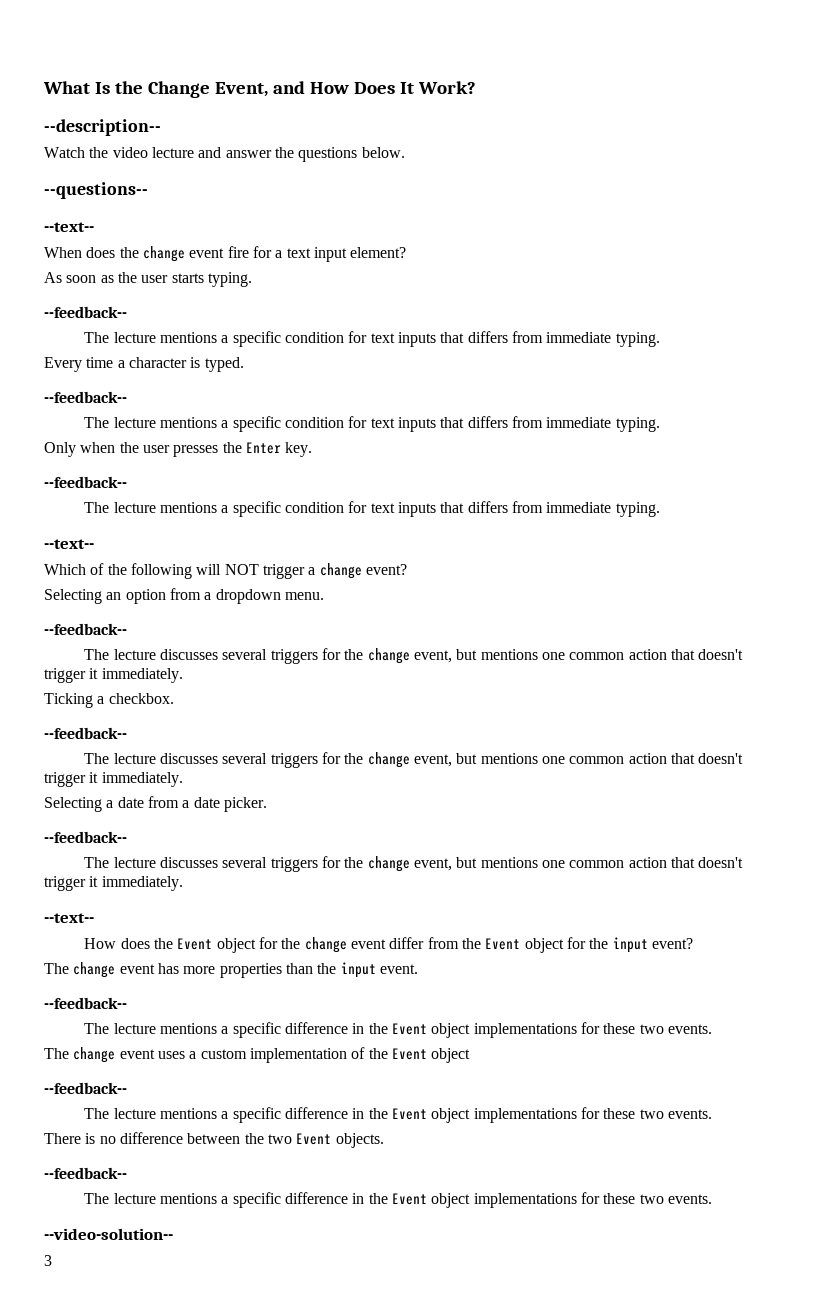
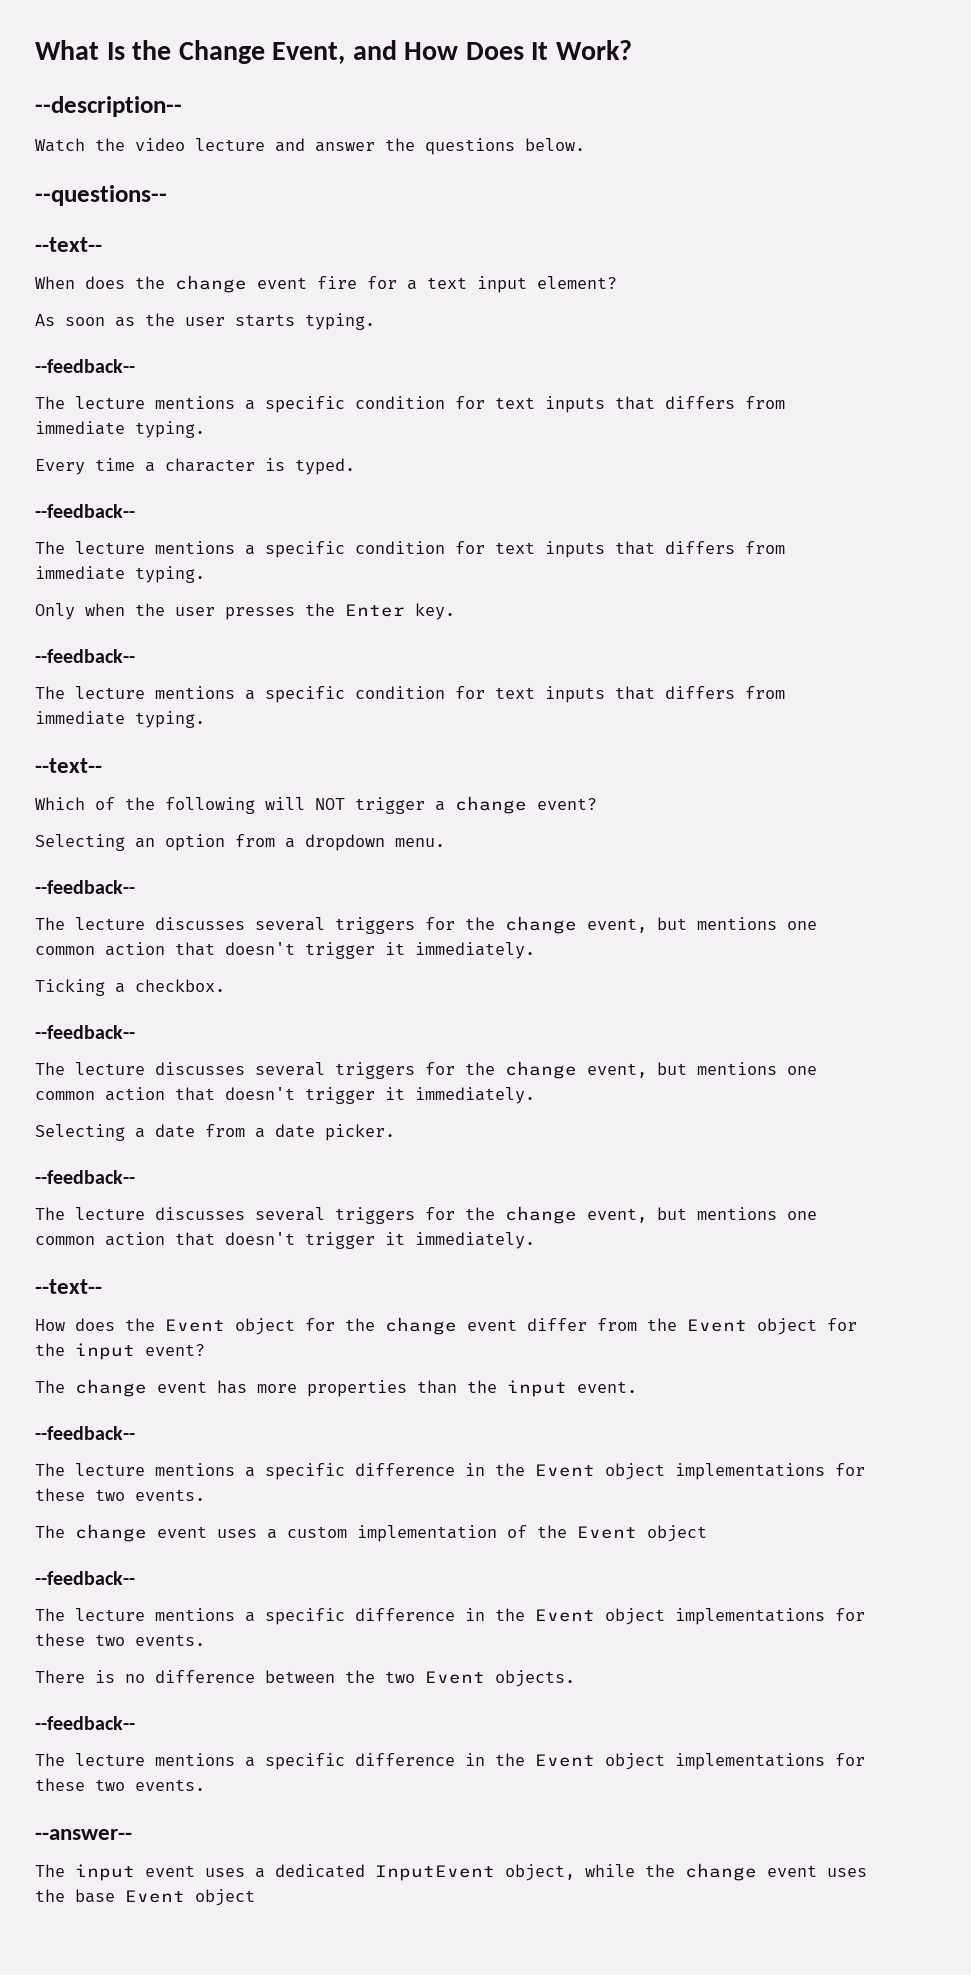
[44,1228,173,1240] [44,1255,52,1266] --video-solution-- // 3 -> [35,1829,132,1840] [35,1863,867,1881] [35,1889,255,1906] --answer-- // The input event uses a dedicated InputEvent object, while the change event uses the base Event object

